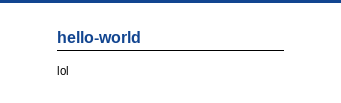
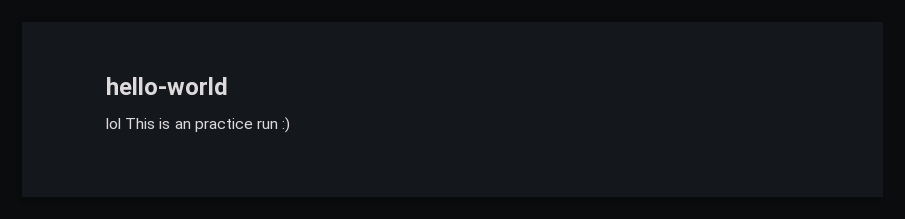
(69, 70) none -> [125,117,291,133] This is an practice run :)

